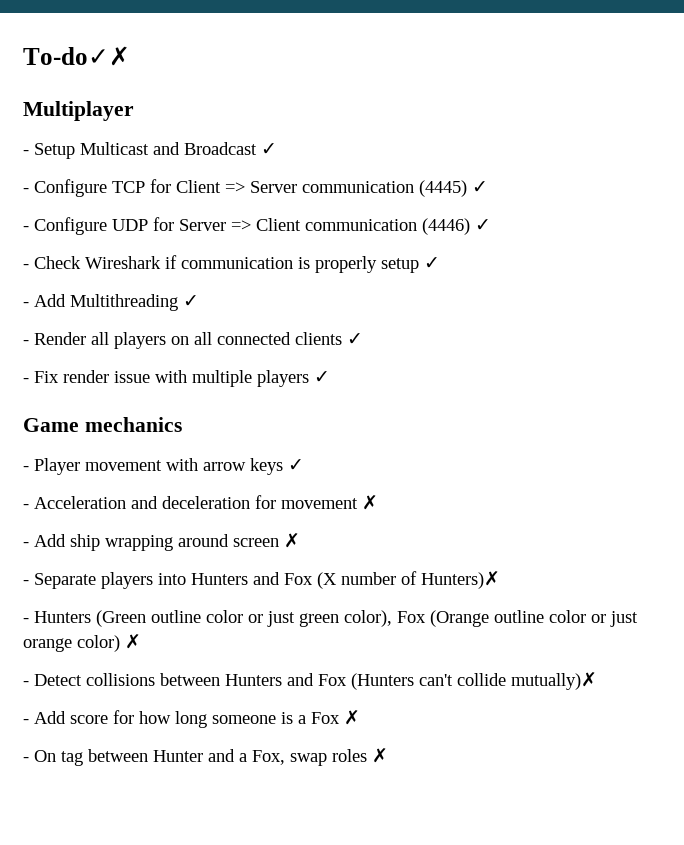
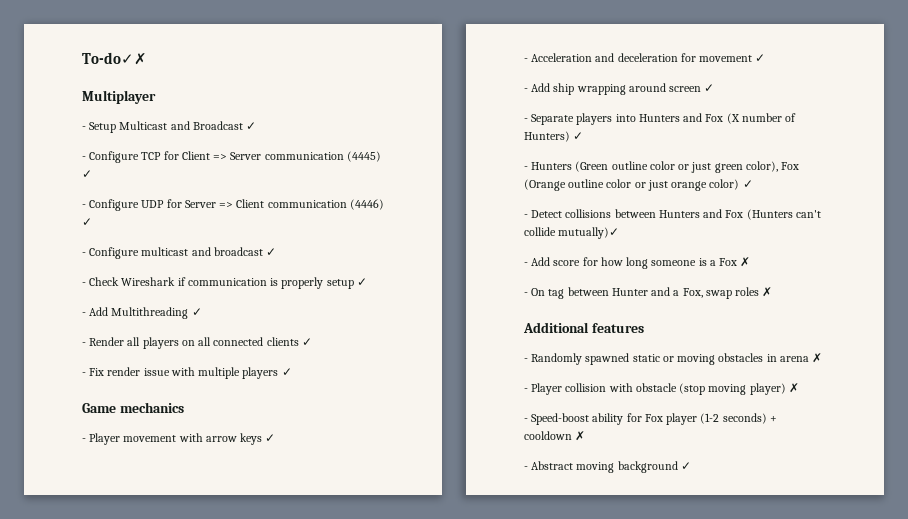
(491, 225) none -> [82,247,277,259] // - Configure multicast and broadcast ✓
[362,495,378,510] ✗ -> [755,54,766,62] ✓
[284,533,300,548] ✗ -> [704,84,715,92] ✓
[421,571,500,589] Hunters)✗ -> [524,131,584,142] Hunters) ✓
[125,634,141,649] ✗ -> [742,180,753,188] ✓
[511,672,597,690] mutually)✗ -> [558,227,620,239] mutually)✓
(388, 755) none -> [523,322,644,333] [524,353,823,365] [524,383,799,395] [524,413,777,425] [524,431,586,441] [524,461,691,473] // Additional features // - Randomly spawned static or moving obstacles in arena ✗ // - Player collision with obstacle (stop moving player) ✗ // - Speed-boost ability for Fox player (1-2 seconds) + cooldown ✗ // - Abstract moving background ✓

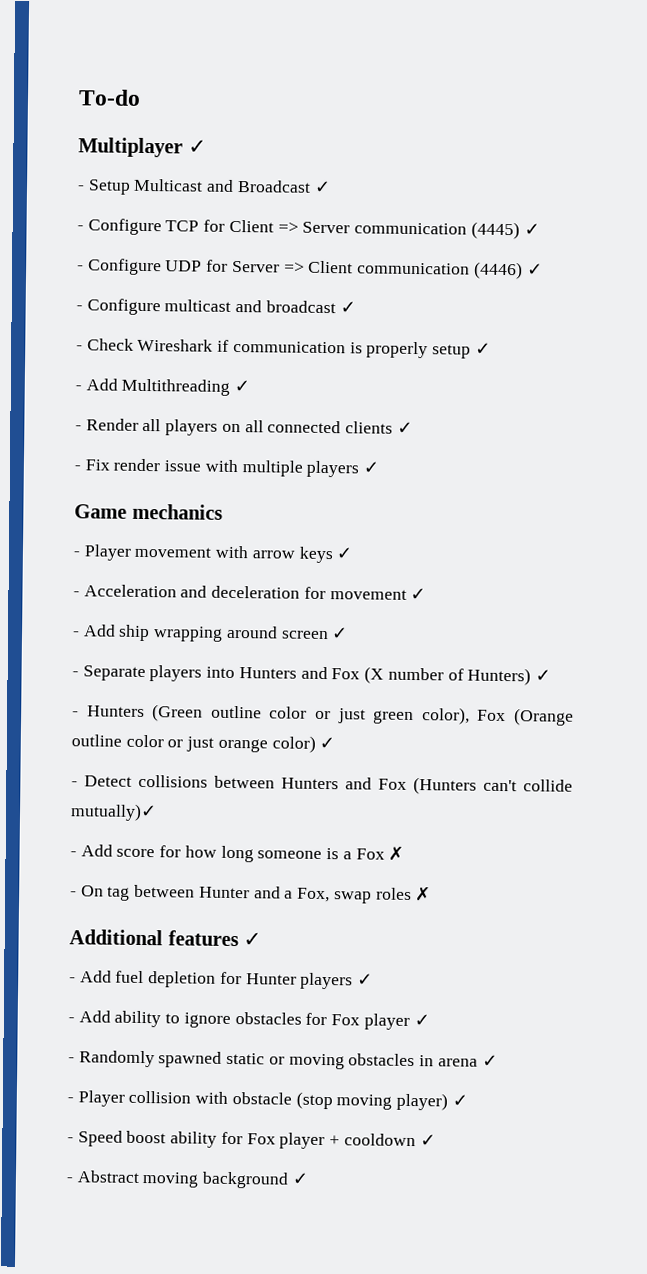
[82,52,147,65] To-do✓✗ -> [78,89,141,106] To-do
(156, 97) none -> [187,139,207,154] ✓
(644, 328) none -> [243,932,263,947] [69,970,374,990] [68,1010,430,1030] ✓ // - Add fuel depletion for Hunter players ✓ // - Add ability to ignore obstacles for Fox player ✓
[812,353,823,363] ✗ -> [481,1054,498,1067] ✓
[788,383,799,393] [524,413,590,425] ✗ // - Speed-boost -> [451,1094,468,1107] [67,1130,167,1147] ✓ // - Speed boost
[700,413,767,424] (1-2 seconds) -> (326, 1141) none
[575,431,586,441] ✗ -> [419,1134,436,1147] ✓

